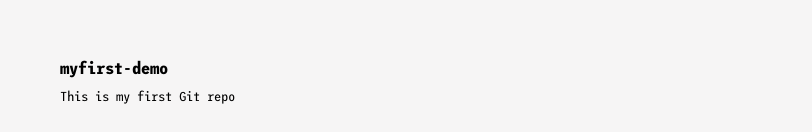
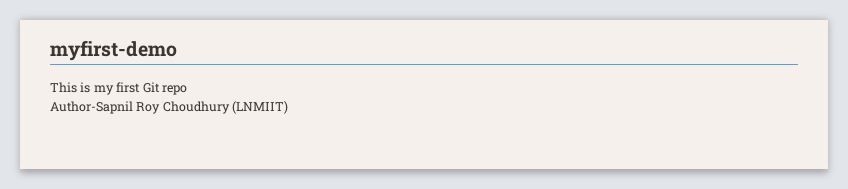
(235, 99) none -> [50,101,289,114] // Author-Sapnil Roy Choudhury (LNMIIT)

